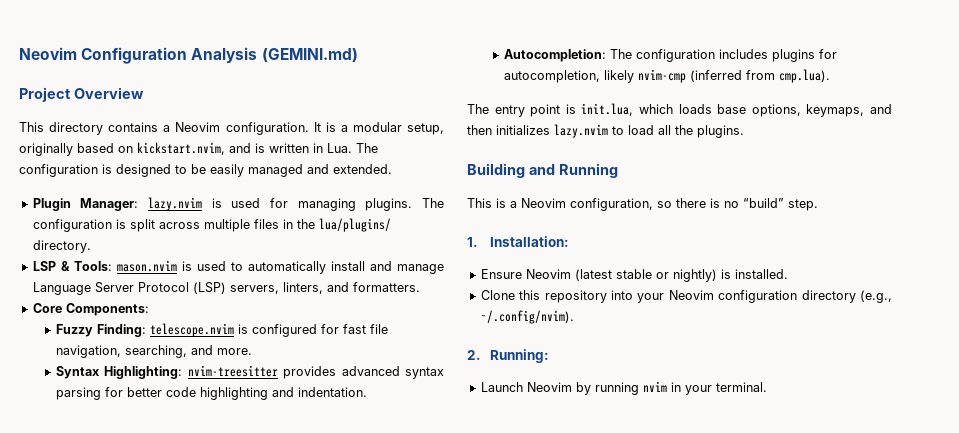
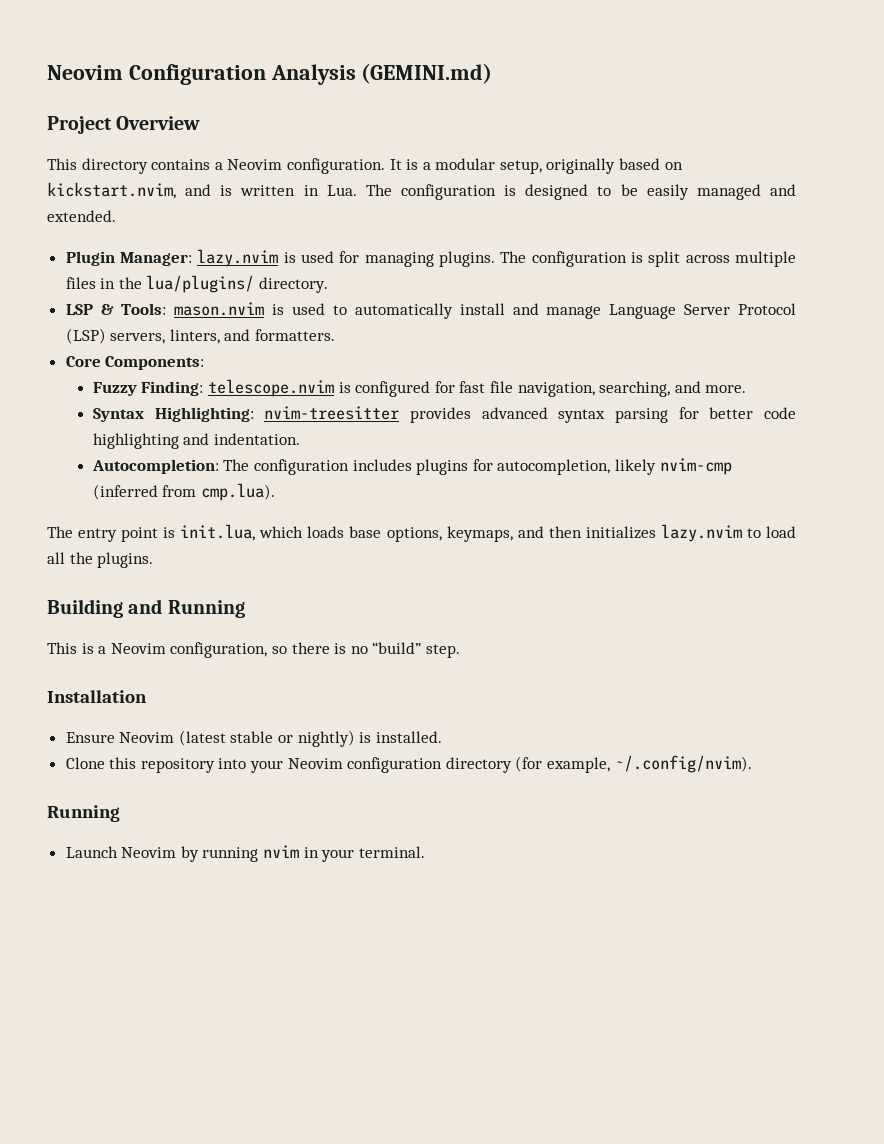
[467,236,570,247] 1. Installation: -> [47,690,147,703] Installation
[860,290,892,303] (e.g., -> [515,756,611,773] (for example,
[467,349,550,363] 2. Running: -> [47,805,120,822] Running

